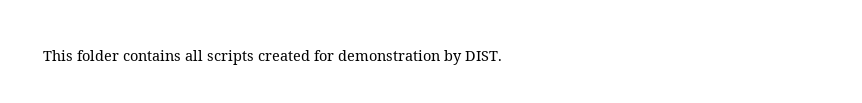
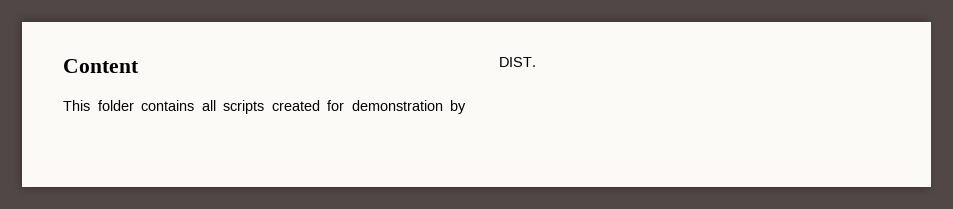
(43, 55) none -> [63,59,139,73] Content //

